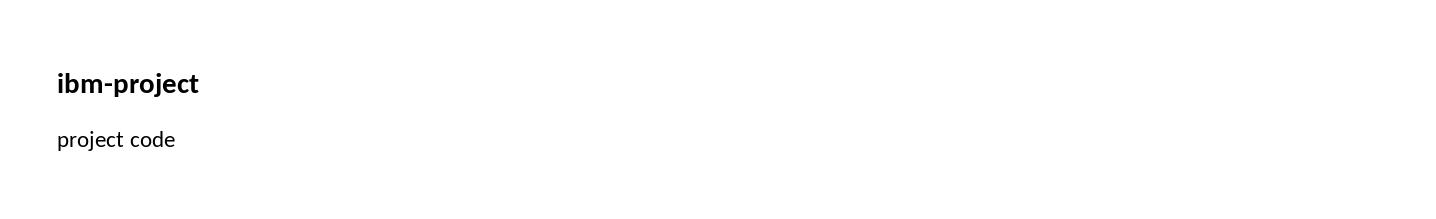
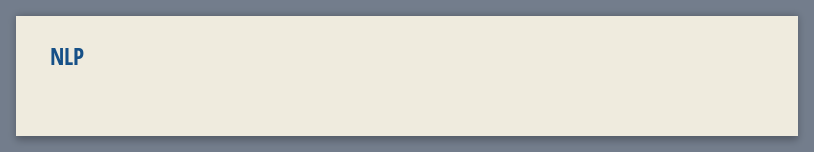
[57,73,199,97] [57,131,176,151] ibm-project // project code -> [50,48,84,65] NLP

